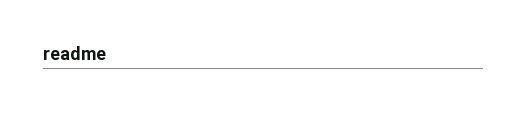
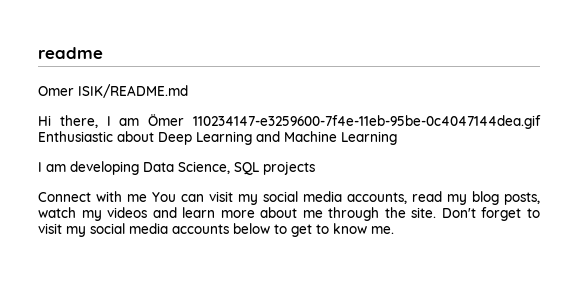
(106, 53) none -> [38,84,188,98] [38,114,541,129] [38,131,397,145] [38,161,315,175] [38,191,540,205] [38,207,541,221] [38,223,394,237] // Omer ISIK/README.md // Hi there, I am Ömer 110234147-e3259600-7f4e-11eb-95be-0c4047144dea.gif Enthusiastic about Deep Learning and Machine Learning // I am developing Data Science, SQL projects // Connect with me You can visit my social media accounts, read my blog posts, watch my videos and learn more about me through the site. Don't forget to visit my social media accounts below to get to know me.

